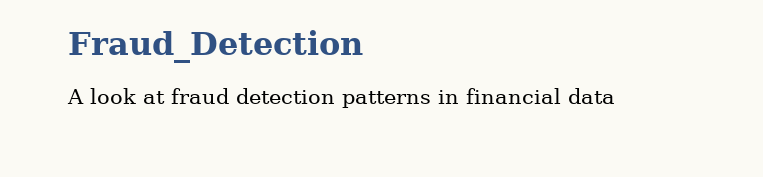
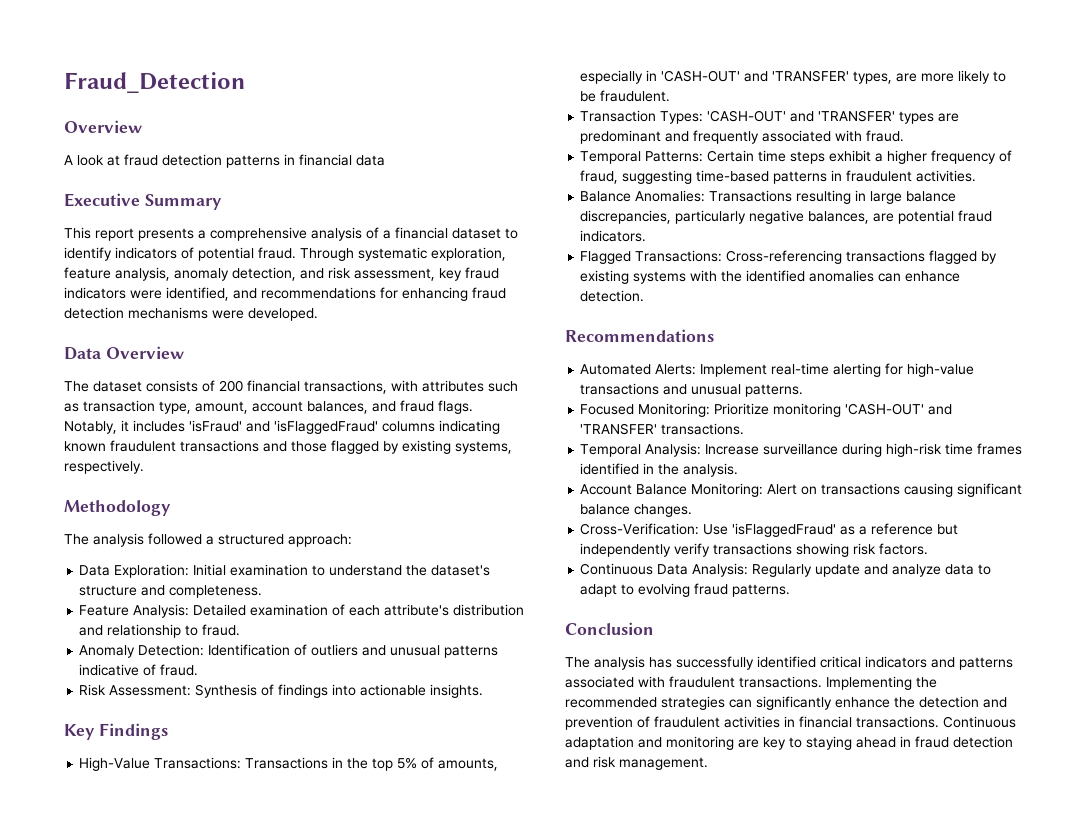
(363, 46) none -> [64,120,142,133] // Overview
(615, 96) none -> [64,193,222,210] [64,227,518,241] [64,247,506,261] [64,267,499,281] [64,287,506,301] [64,307,318,321] [64,346,184,360] [64,380,518,394] [64,400,473,414] [64,420,500,434] [64,440,512,454] [64,460,144,474] [64,500,171,516] [64,533,352,547] [79,564,491,578] [79,585,263,598] [79,604,525,618] [79,624,241,638] [79,644,499,658] [79,664,199,676] [79,684,484,698] [64,723,168,740] [79,757,499,771] [580,70,1007,84] [580,90,671,102] [580,110,960,124] [580,130,905,144] [580,150,1013,164] [580,170,977,184] [580,190,957,204] [580,210,993,224] [580,230,647,242] [580,250,998,264] [580,270,961,284] [580,290,645,302] [565,329,714,342] [580,363,975,377] [580,383,804,397] [580,403,953,417] [580,423,745,435] [580,443,1023,457] [580,463,739,477] [580,483,1023,497] [580,504,693,517] [580,523,959,537] [580,543,929,557] [580,563,992,577] [580,583,791,597] [565,622,654,635] [565,656,1013,670] [565,676,937,690] [565,696,1007,710] [565,716,1016,730] [565,736,1013,750] [565,756,708,770] // Executive Summary // This report presents a comprehensive analysis of a financial dataset to identify indicators of potential fraud. Through systematic exploration, feature analysis, anomaly detection, and risk assessment, key fraud indicators were identified, and recommendations for enhancing fraud detection mechanisms were developed. // Data Overview // The dataset consists of 200 financial transactions, with attributes such as transaction type, amount, account balances, and fraud flags. Notably, it includes 'isFraud' and 'isFlaggedFraud' columns indicating known fraudulent transactions and those flagged by existing systems, respectively. // Methodology // The analysis followed a structured approach: // Data Exploration: Initial examination to understand the dataset's structure and completeness. // Feature Analysis: Detailed examination of each attribute's distribution and relationship to fraud. // Anomaly Detection: Identification of outliers and unusual patterns indicative of fraud. // Risk Assessment: Synthesis of findings into actionable insights. // Key Findings // High-Value Transactions: Transactions in the top 5% of amounts, especially in 'CASH-OUT' and 'TRANSFER' types, are more likely to be fraudulent. // Transaction Types: 'CASH-OUT' and 'TRANSFER' types are predominant and frequently associated with fraud. // Temporal Patterns: Certain time steps exhibit a higher frequency of fraud, suggesting time-based patterns in fraudulent activities. // Balance Anomalies: Transactions resulting in large balance discrepancies, particularly negative balances, are potential fraud indicators. // Flagged Transactions: Cross-referencing transactions flagged by existing systems with the identified anomalies can enhance detection. // Recommendations // Automated Alerts: Implement real-time alerting for high-value transactions and unusual patterns. // Focused Monitoring: Prioritize monitoring 'CASH-OUT' and 'TRANSFER' transactions. // Temporal Analysis: Increase surveillance during high-risk time frames identified in the analysis. // Account Balance Monitoring: Alert on transactions causing significant balance changes. // Cross-Verification: Use 'isFlaggedFraud' as a reference but independently verify transactions showing risk factors. // Continuous Data Analysis: Regularly update and analyze data to adapt to evolving fraud patterns. // Conclusion // The analysis has successfully identified critical indicators and patterns associated with fraudulent transactions. Implementing the recommended strategies can significantly enhance the detection and prevention of fraudulent activities in financial transactions. Continuous adaptation and monitoring are key to staying ahead in fraud detection and risk management.

